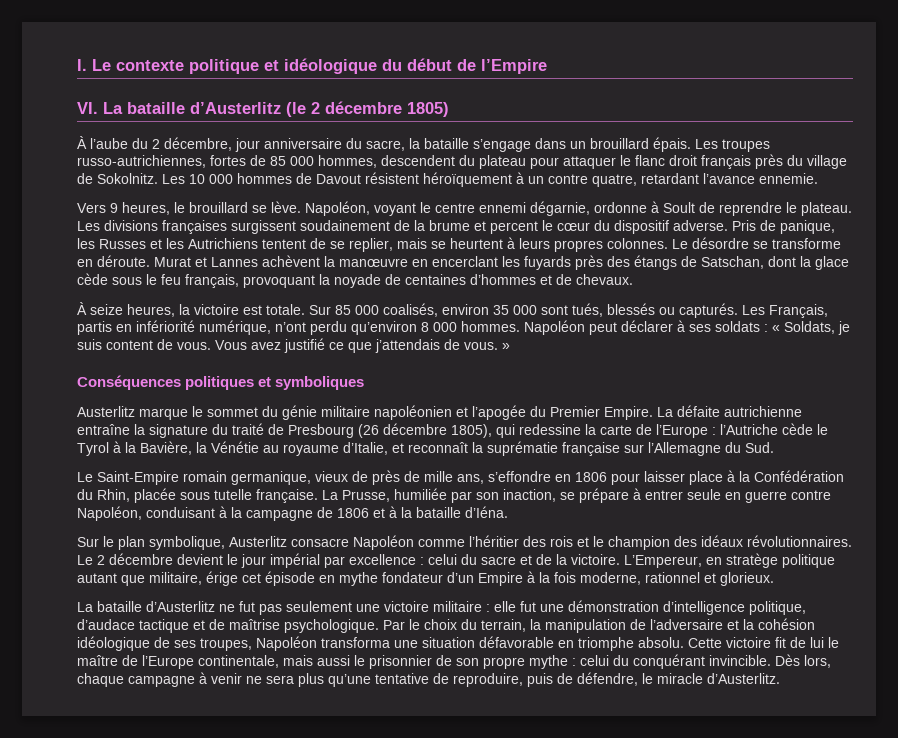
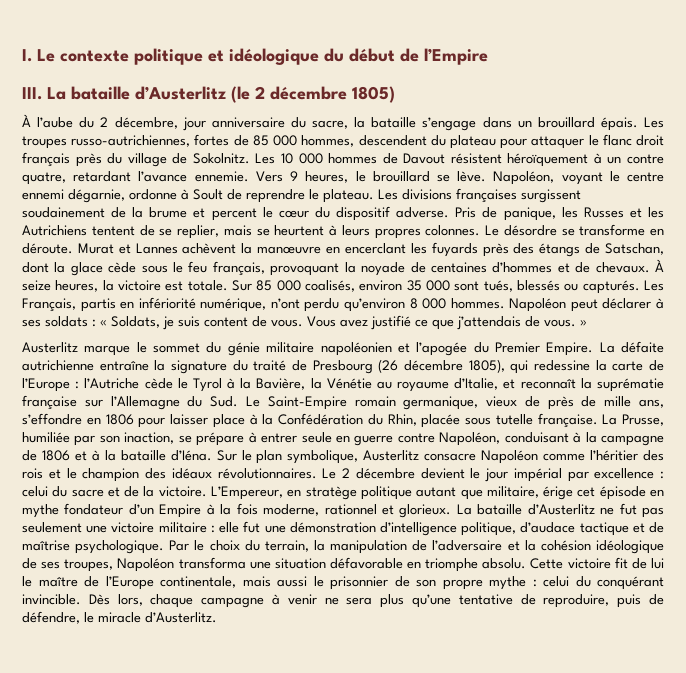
[77,102,98,114] VI. -> [22,87,42,100] III.
(818, 178) // -> (249, 176) none
(633, 279) // -> (650, 267) none
[77,375,365,390] // Conséquences politiques et symboliques -> (587, 323) none
(774, 447) // -> (239, 401) none
(508, 512) // -> (212, 455) none
(774, 579) // -> (452, 511) none

